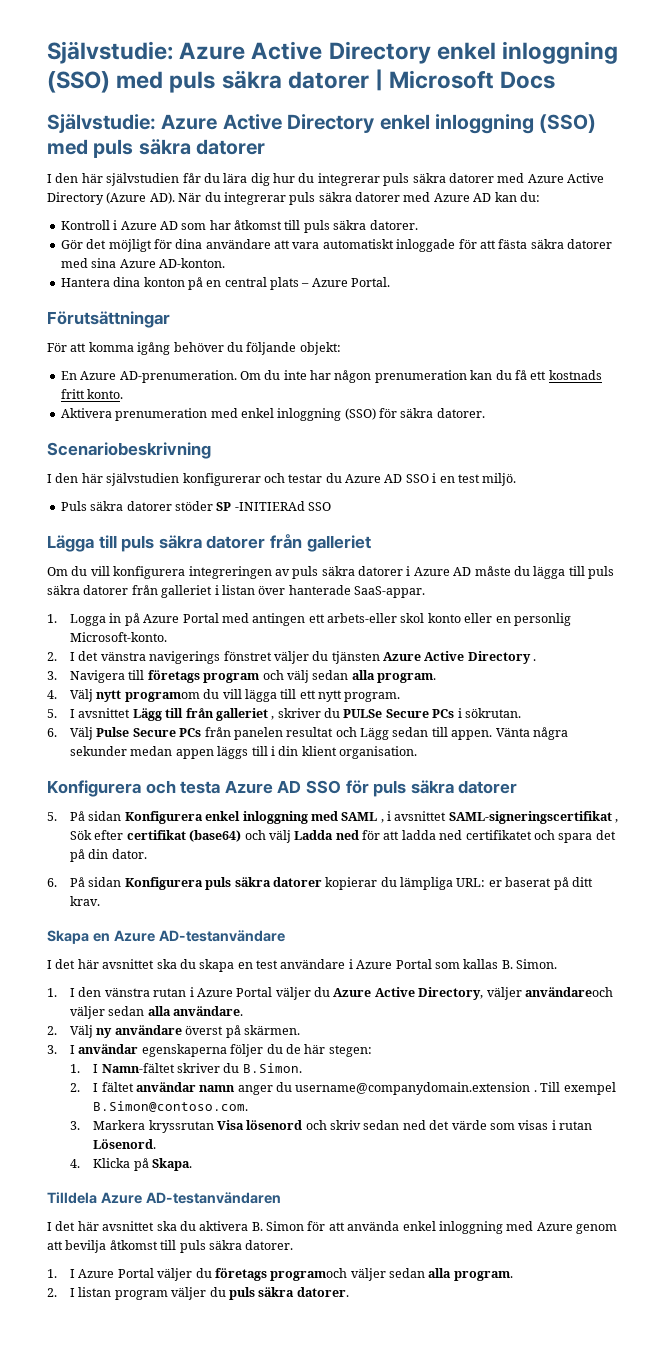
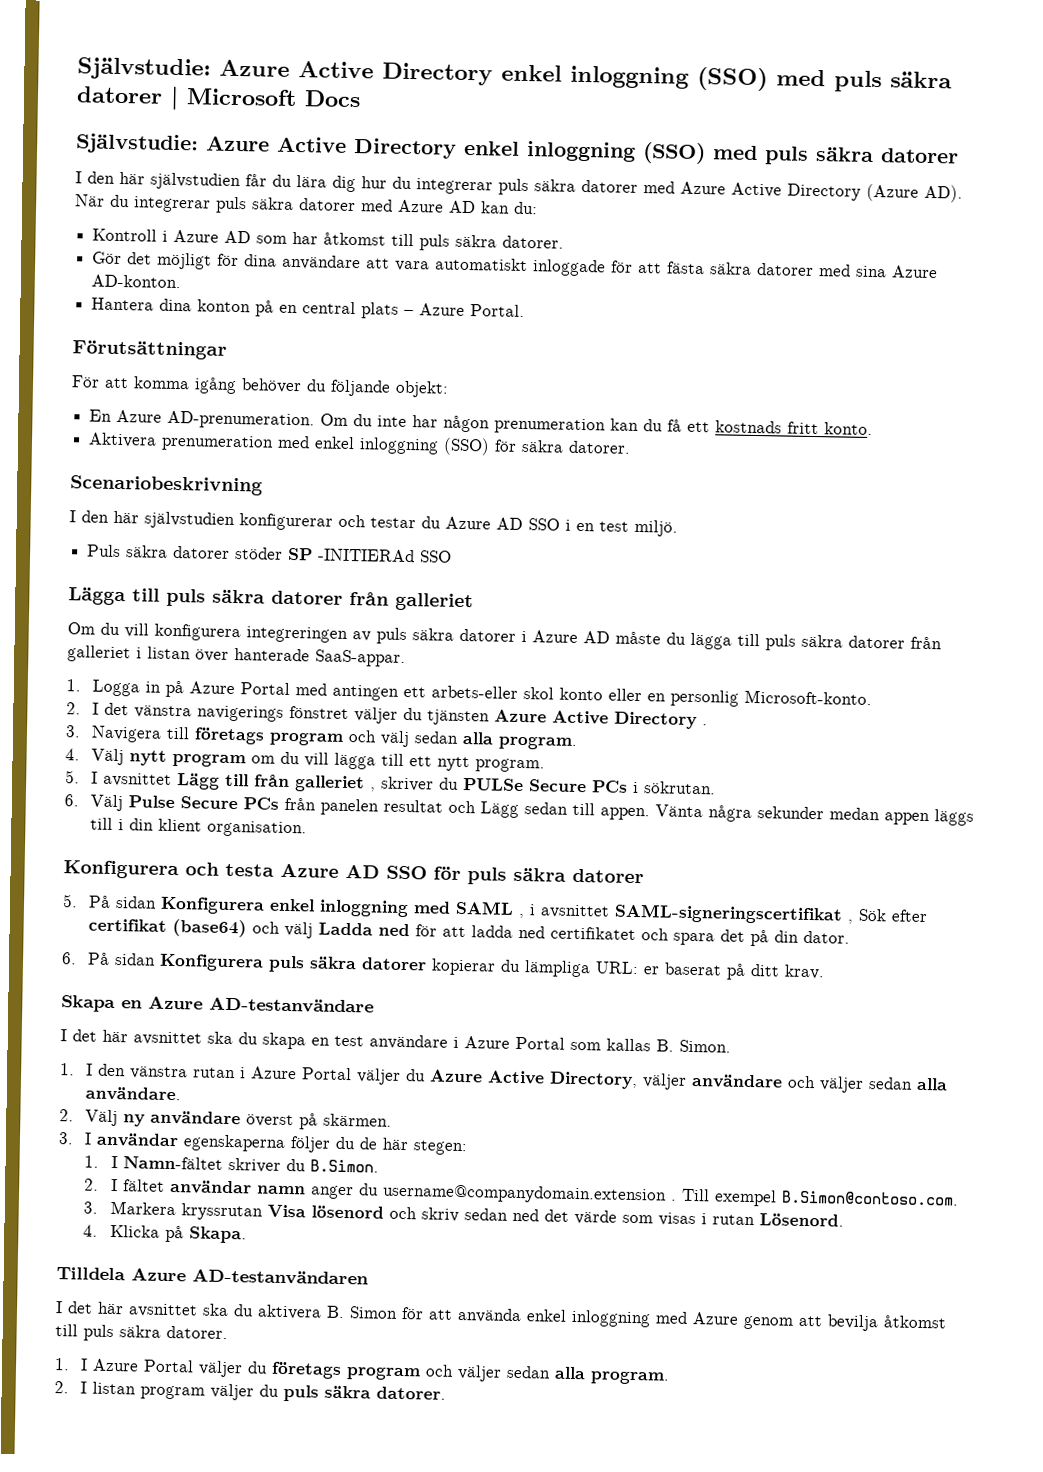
[124,692,200,702] programom -> [172,752,276,768] program om
[524,987,613,997] användareoch -> [691,1073,817,1089] användare och
[270,1268,348,1281] programoch -> [346,1364,455,1381] program och

